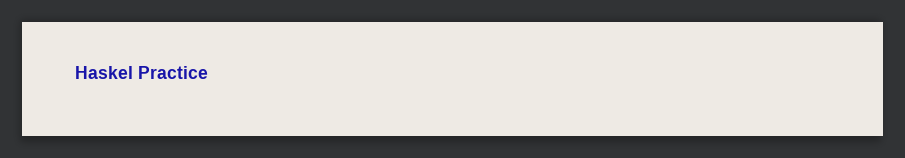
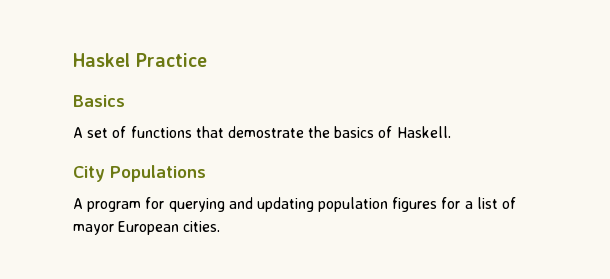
(208, 72) none -> [73,95,125,107] [73,126,451,138] [73,165,206,182] [73,197,517,212] [73,221,221,235] // Basics // A set of functions that demostrate the basics of Haskell. // City Populations // A program for querying and updating population figures for a list of mayor European cities.

